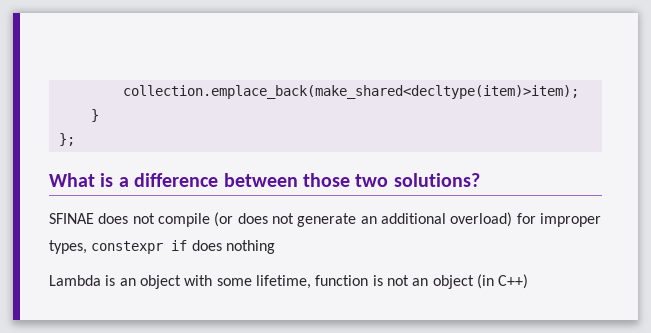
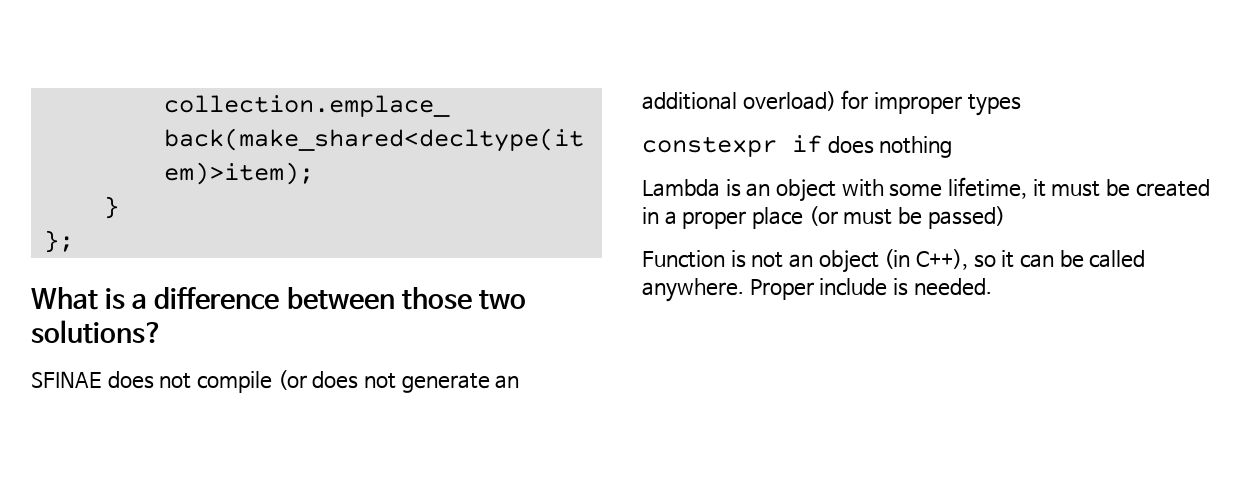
[49,240,87,254] types, -> [967,94,1021,116] types //
[315,275,369,286] function -> [1032,179,1210,197] [642,206,1005,229] [642,250,725,268] it must be created in a proper place (or must be passed) // Function
[498,274,529,289] C++) -> [916,249,1146,270] [642,278,992,302] C++), so it can be called anywhere. Proper include is needed.

